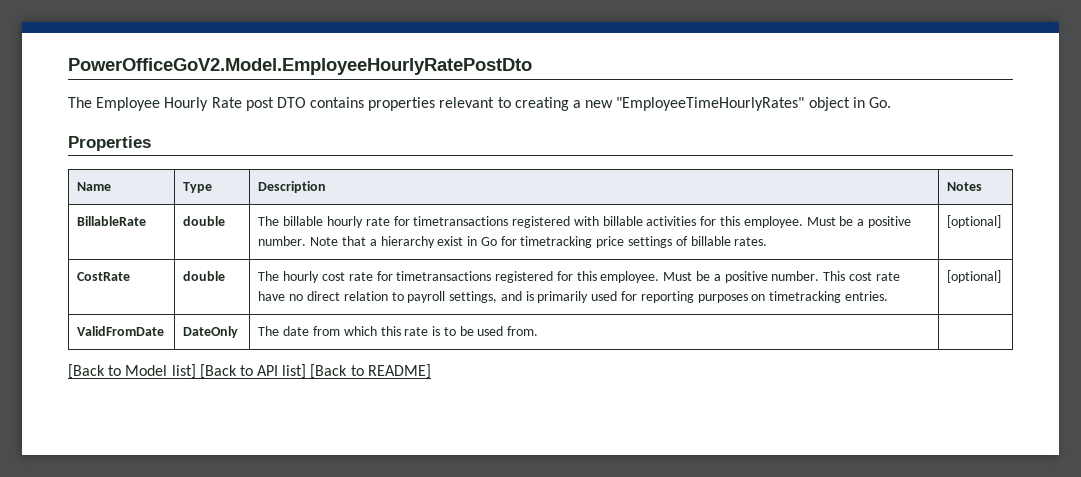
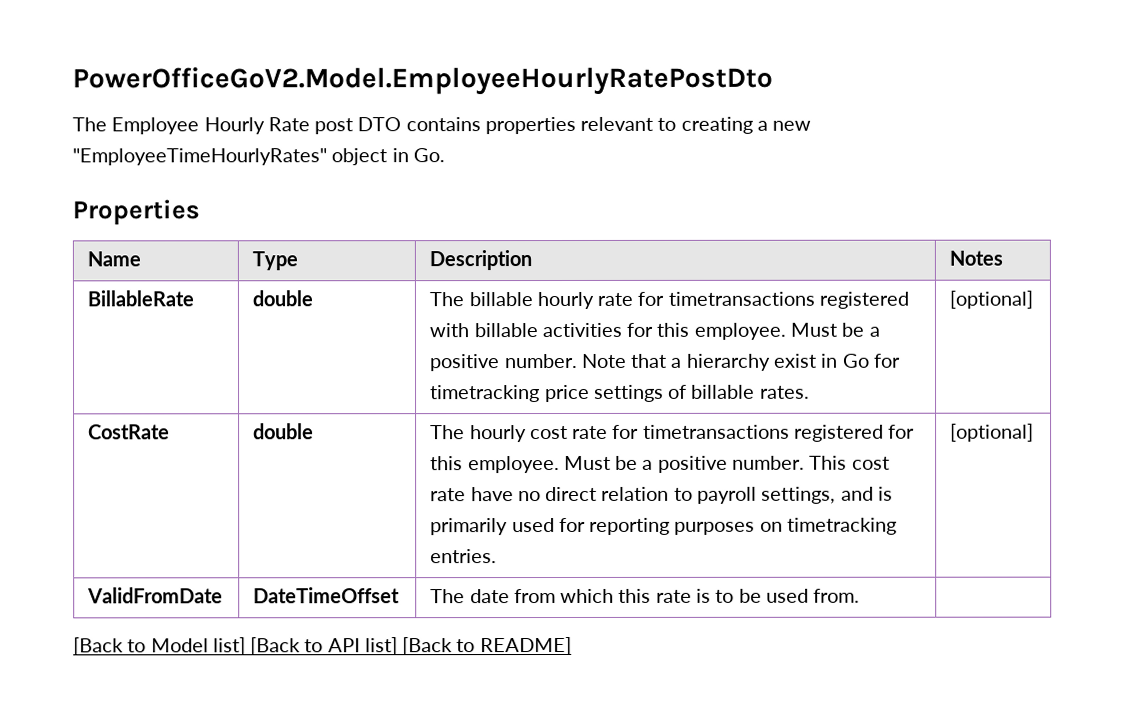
[183,326,239,338] DateOnly -> [253,587,401,604] DateTimeOffset

